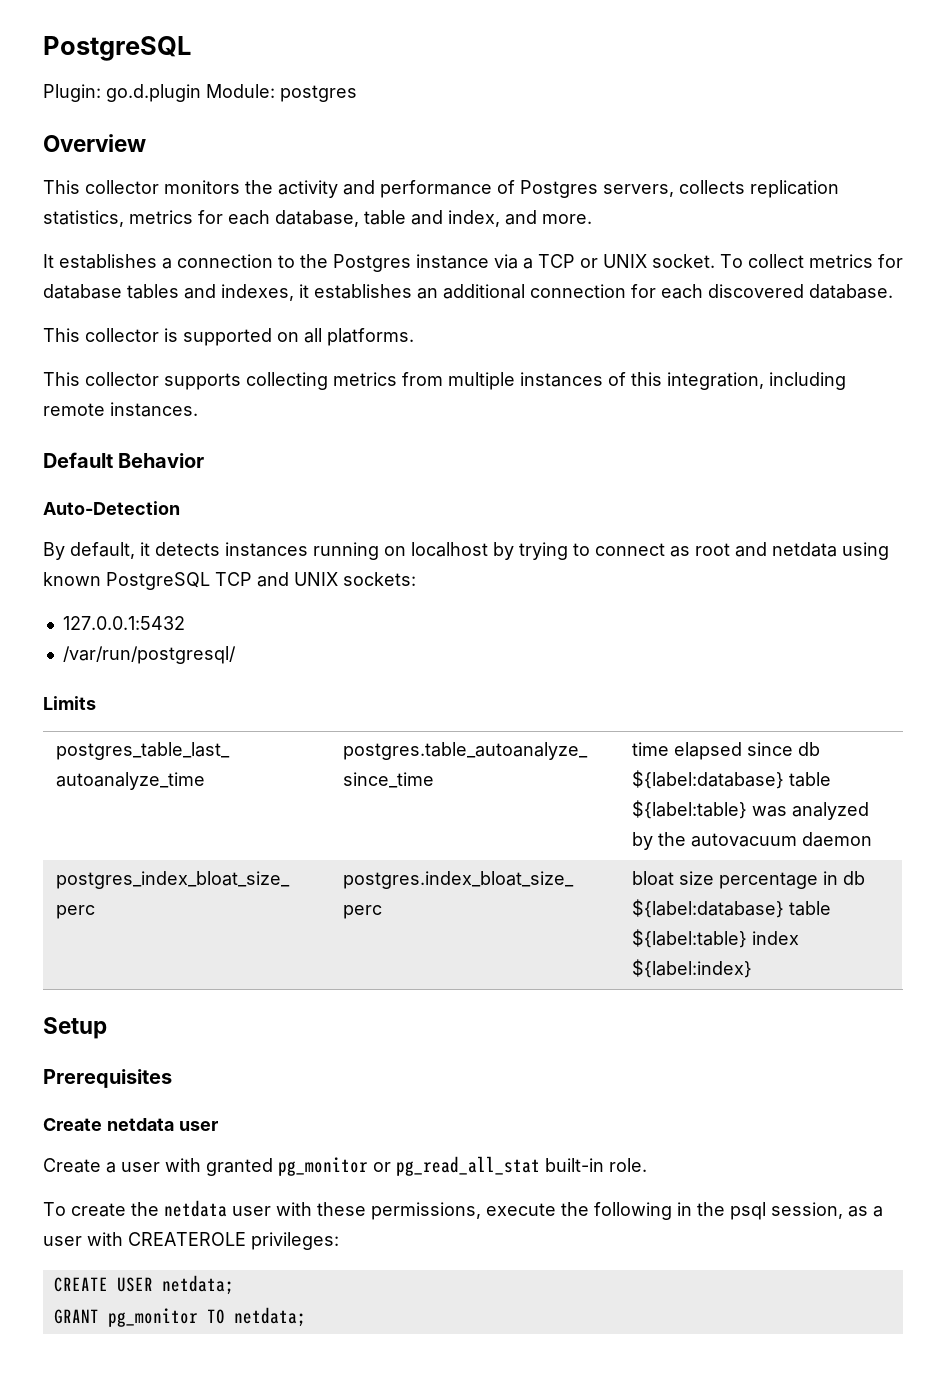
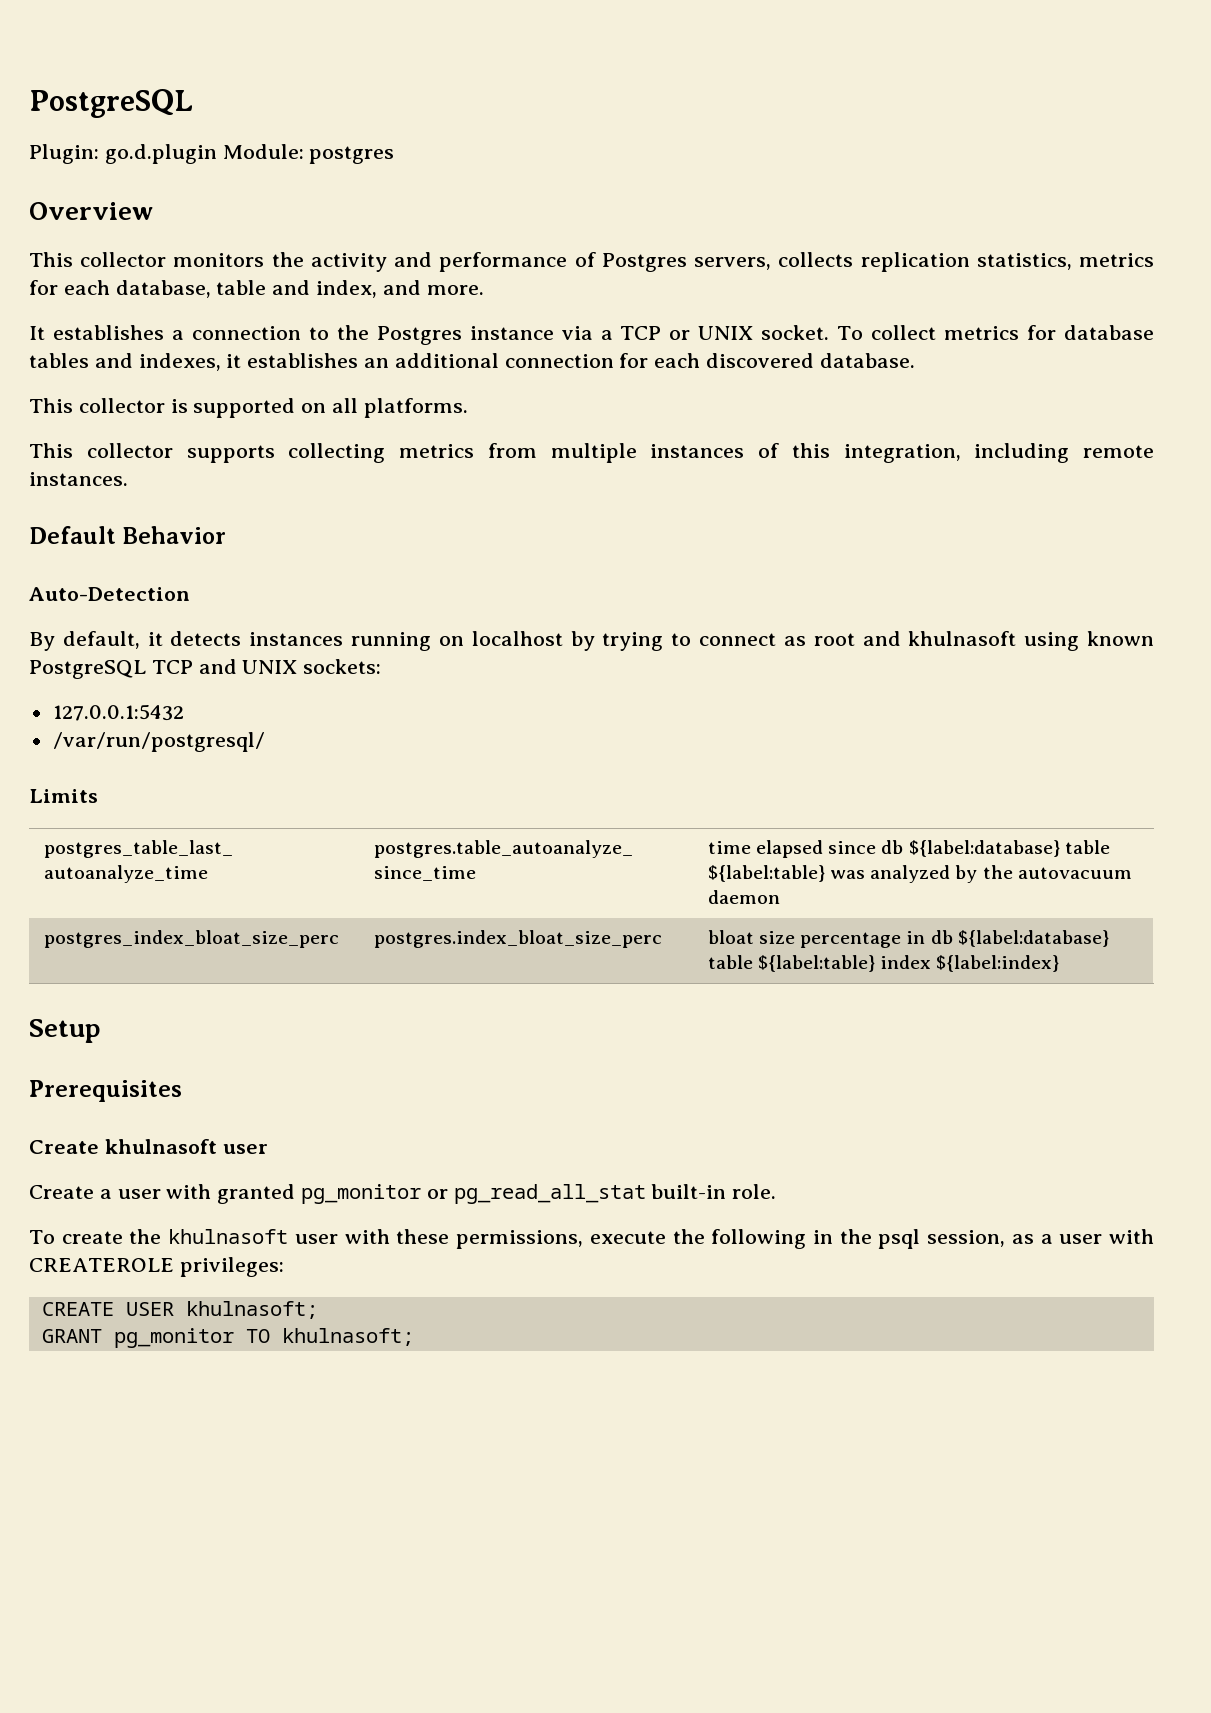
[772,542,837,557] netdata -> [908,631,1017,646] khulnasoft
[106,1118,174,1131] netdata -> [104,1139,217,1154] khulnasoft
[164,1200,227,1217] netdata -> [168,1229,289,1244] khulnasoft
[161,1275,234,1295] netdata; -> [185,1301,318,1319] khulnasoft;
[233,1307,306,1327] netdata; -> [281,1328,414,1346] khulnasoft;

